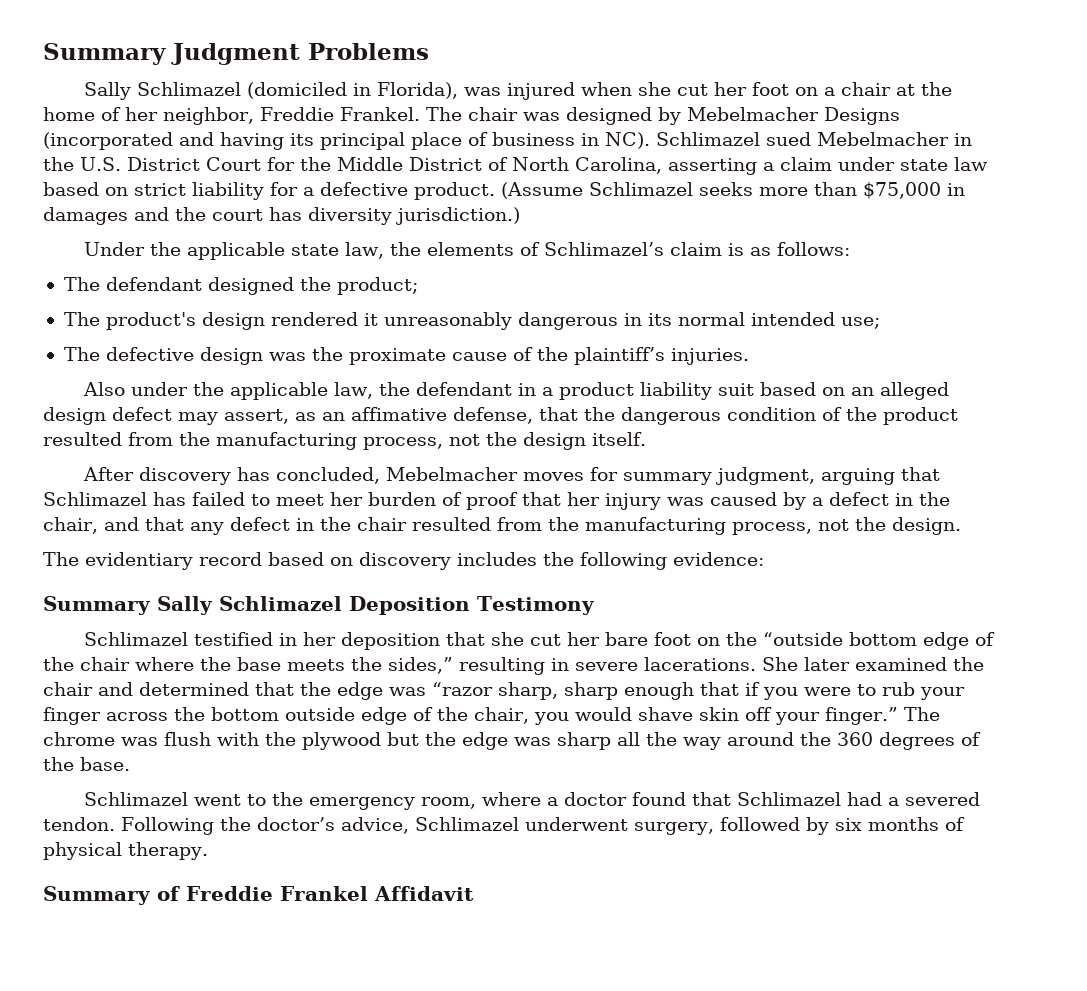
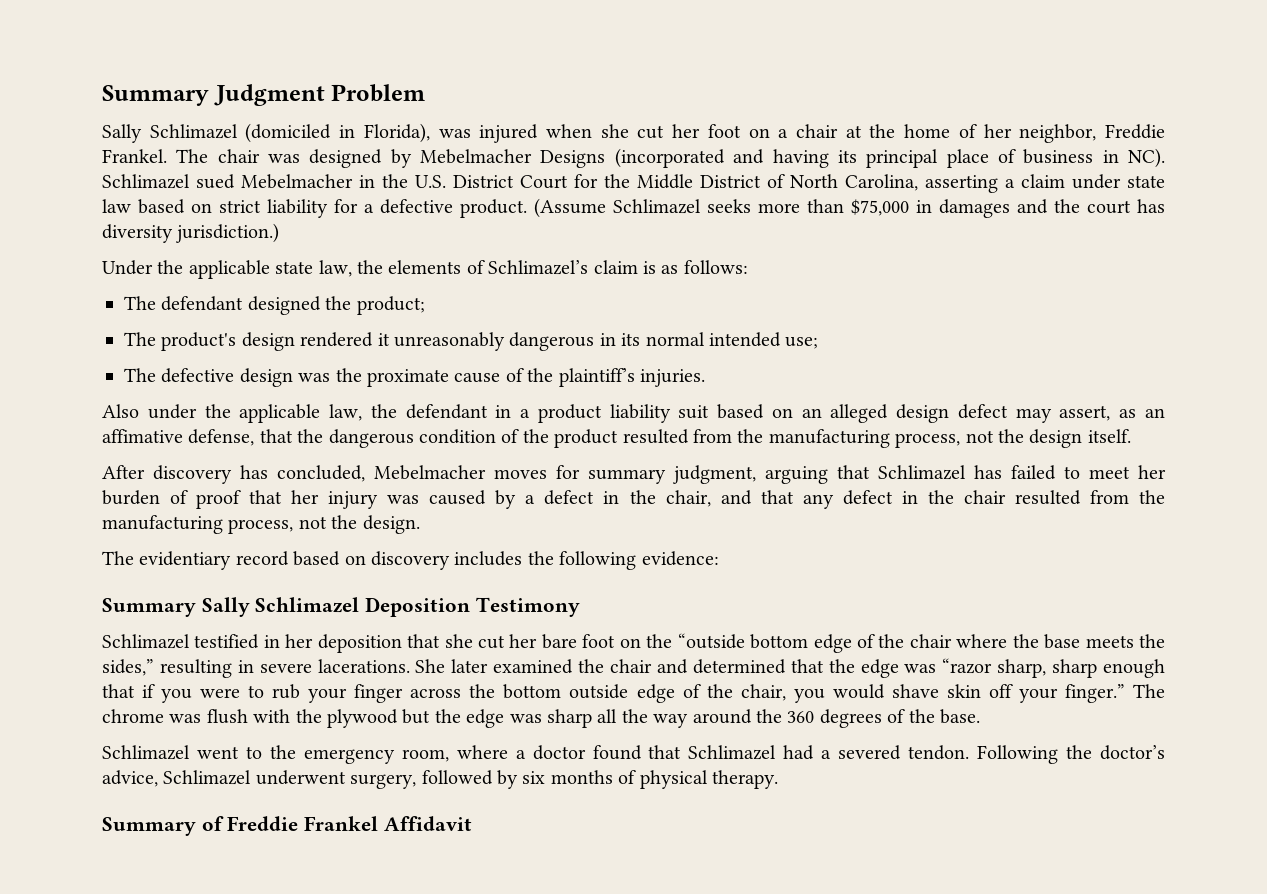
[308,43,429,60] Problems -> [331,84,426,102] Problem

